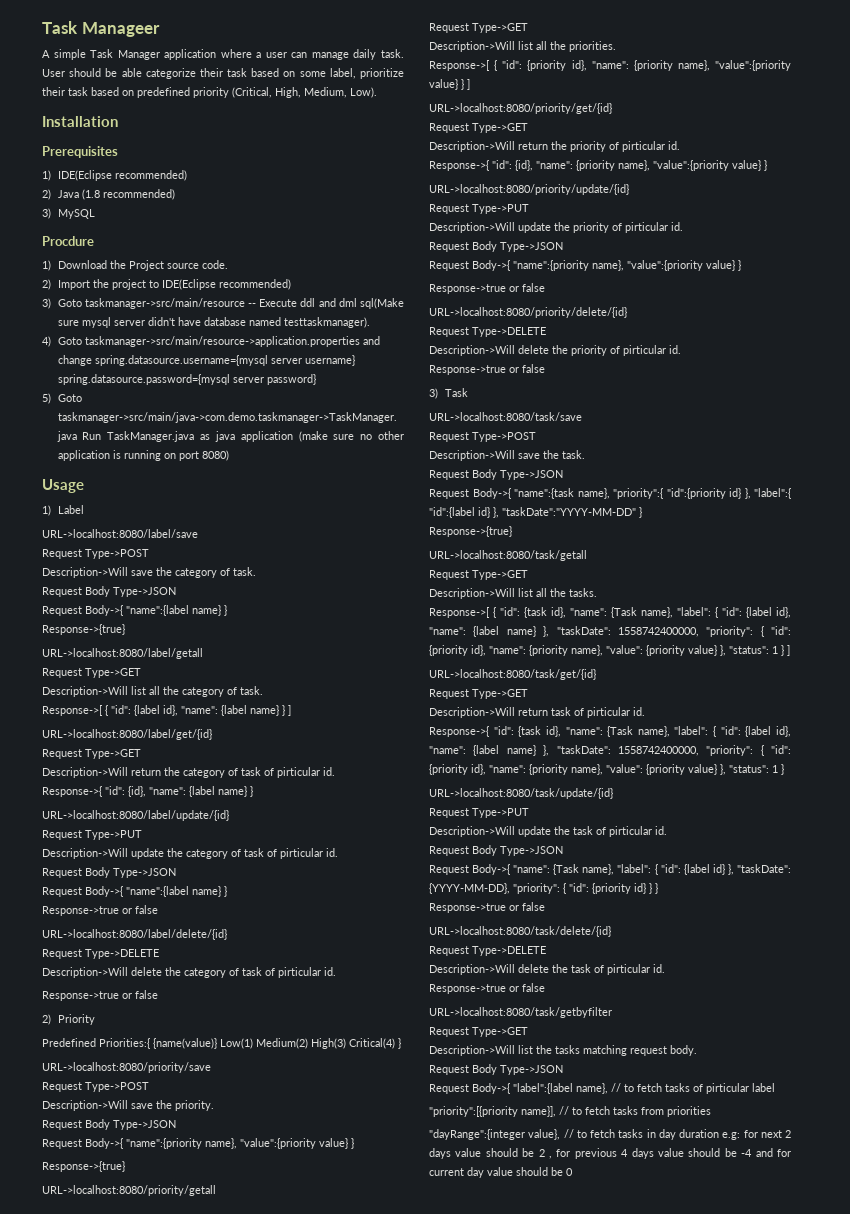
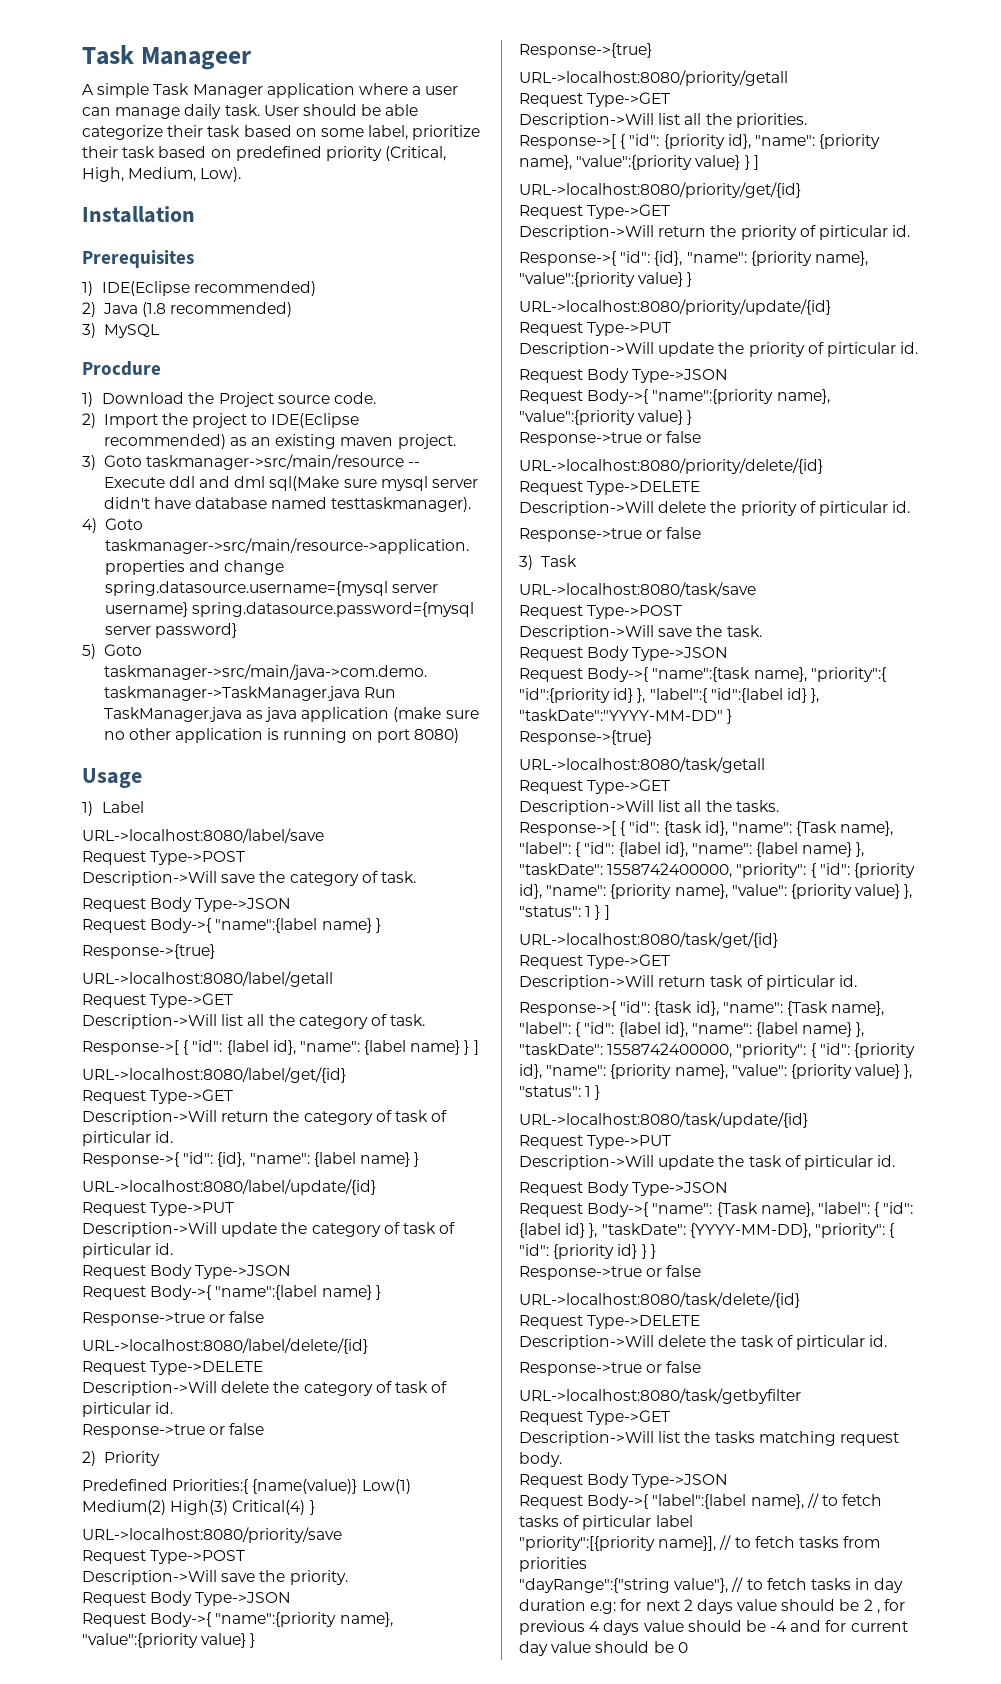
(291, 284) none -> [229,434,456,449] as an existing maven project.
[429,1129,561,1140] "dayRange":{integer value}, -> [519,1578,729,1593] "dayRange":{"string value"},

